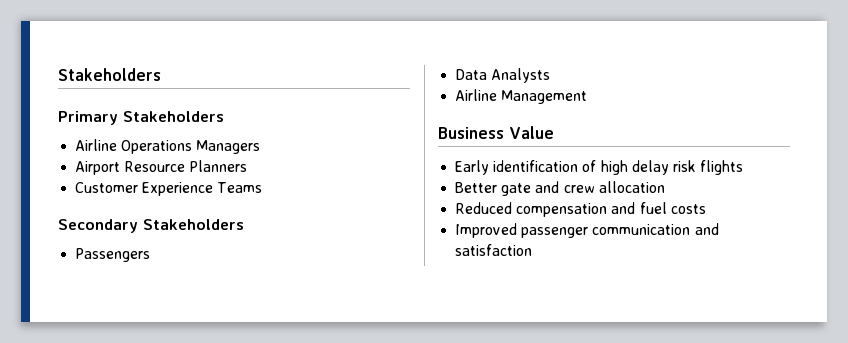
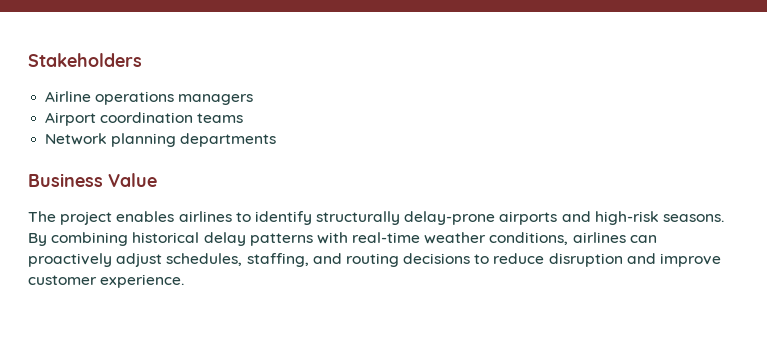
[58,68,161,81] [58,111,224,125] [75,139,261,154] Stakeholders // Primary Stakeholders // Airline Operations Managers -> [28,53,142,67] [45,91,254,105] Stakeholders // Airline operations managers
[124,160,248,172] [75,182,263,196] [58,219,244,233] [75,248,151,262] [455,68,551,83] [455,89,588,104] [438,126,554,139] [455,160,744,175] [455,181,665,196] [455,202,706,217] [455,223,719,238] [455,244,533,256] Resource Planners // Customer Experience Teams // Secondary Stakeholders // Passengers // Data Analysts // Airline Management // Business Value // Early identification of high delay risk flights // Better gate and crew allocation // Reduced compensation and fuel costs // Improved passenger communication and satisfaction -> [100,112,244,123] [45,133,277,147] [28,173,157,187] [28,211,725,225] [28,232,657,246] [28,253,722,267] [28,274,185,288] coordination teams // Network planning departments // Business Value // The project enables airlines to identify structurally delay-prone airports and high-risk seasons. By combining historical delay patterns with real-time weather conditions, airlines can proactively adjust schedules, staffing, and routing decisions to reduce disruption and improve customer experience.

